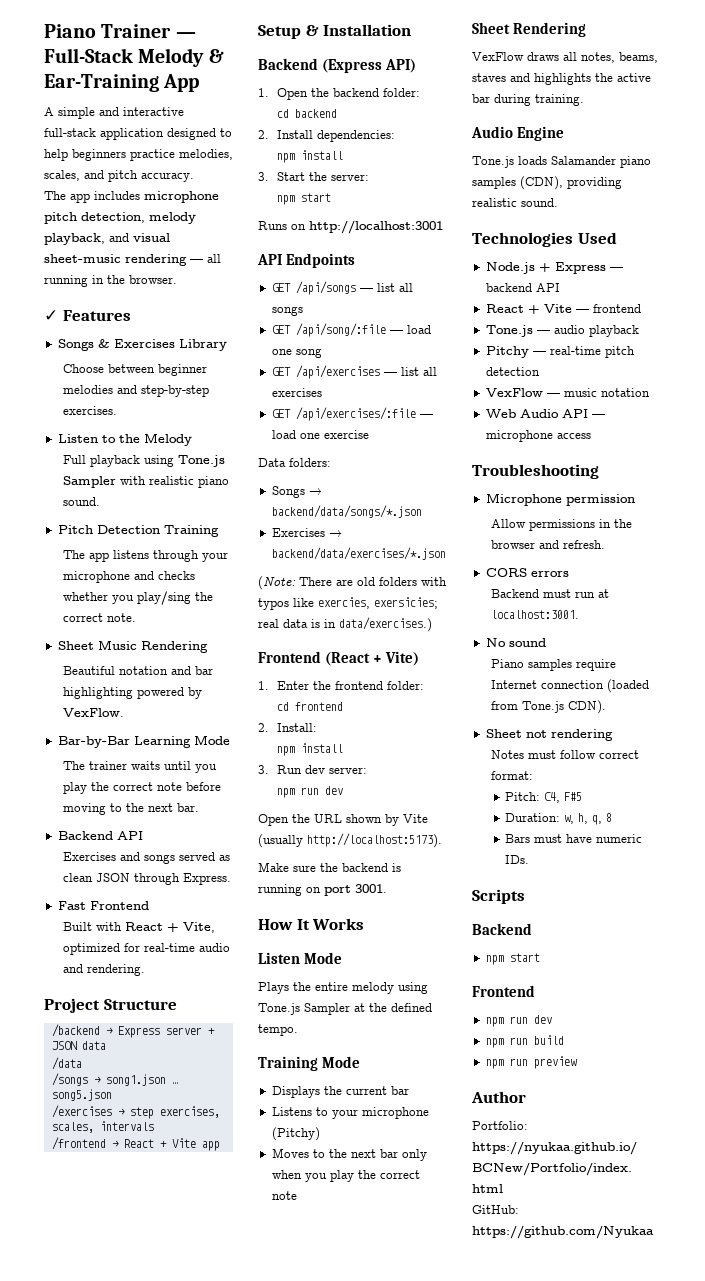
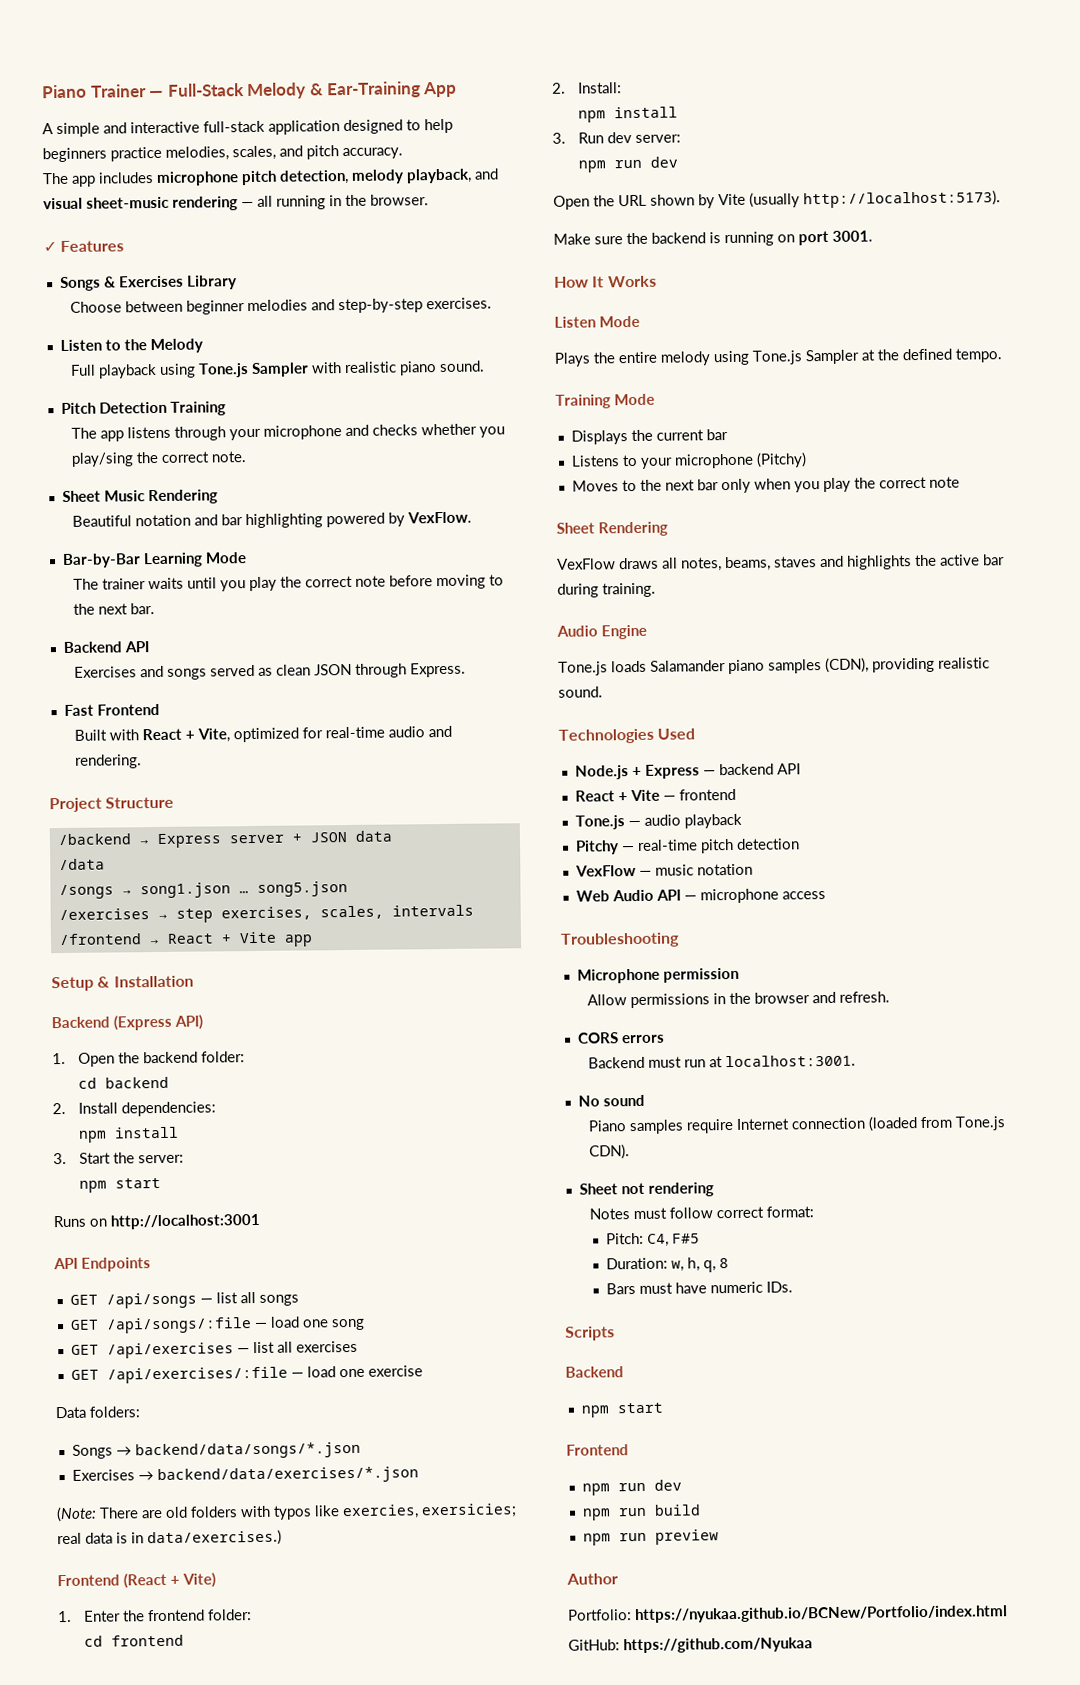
[295,323,386,337] /api/song/:file -> [105,1317,252,1334] /api/songs/:file

